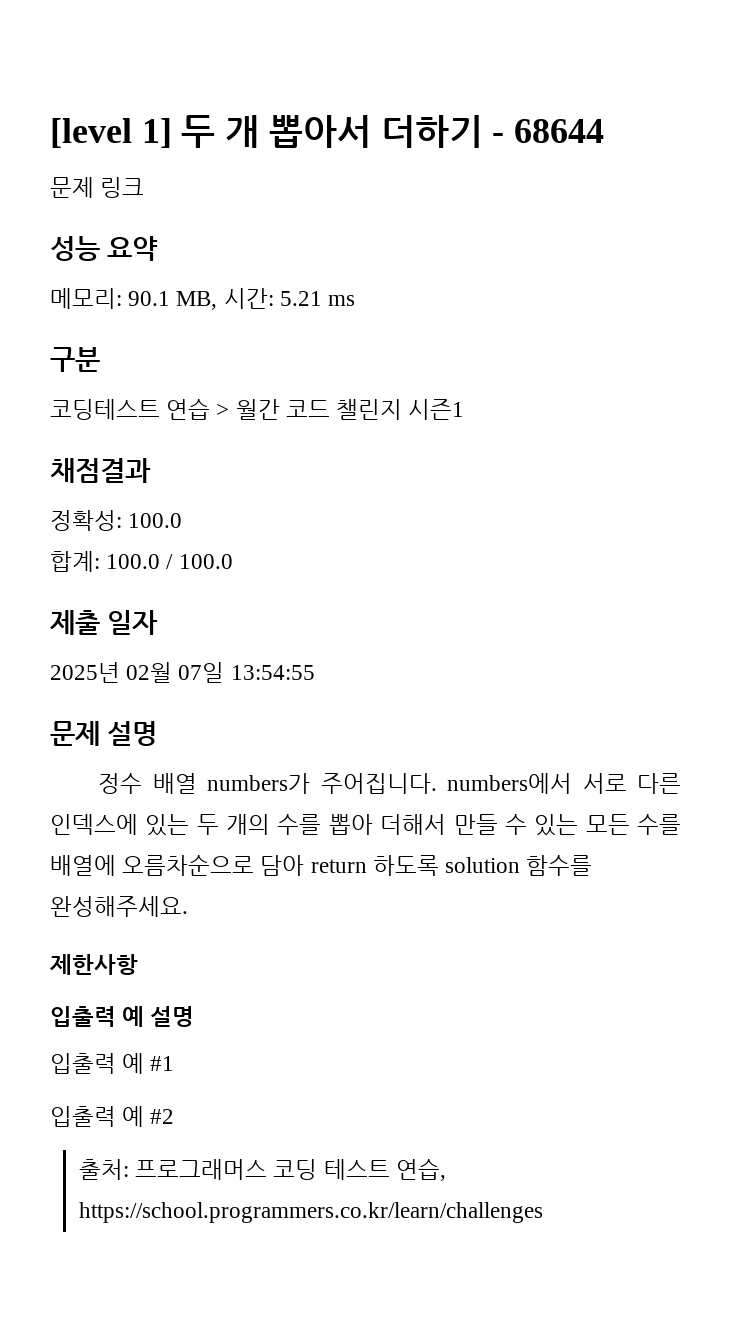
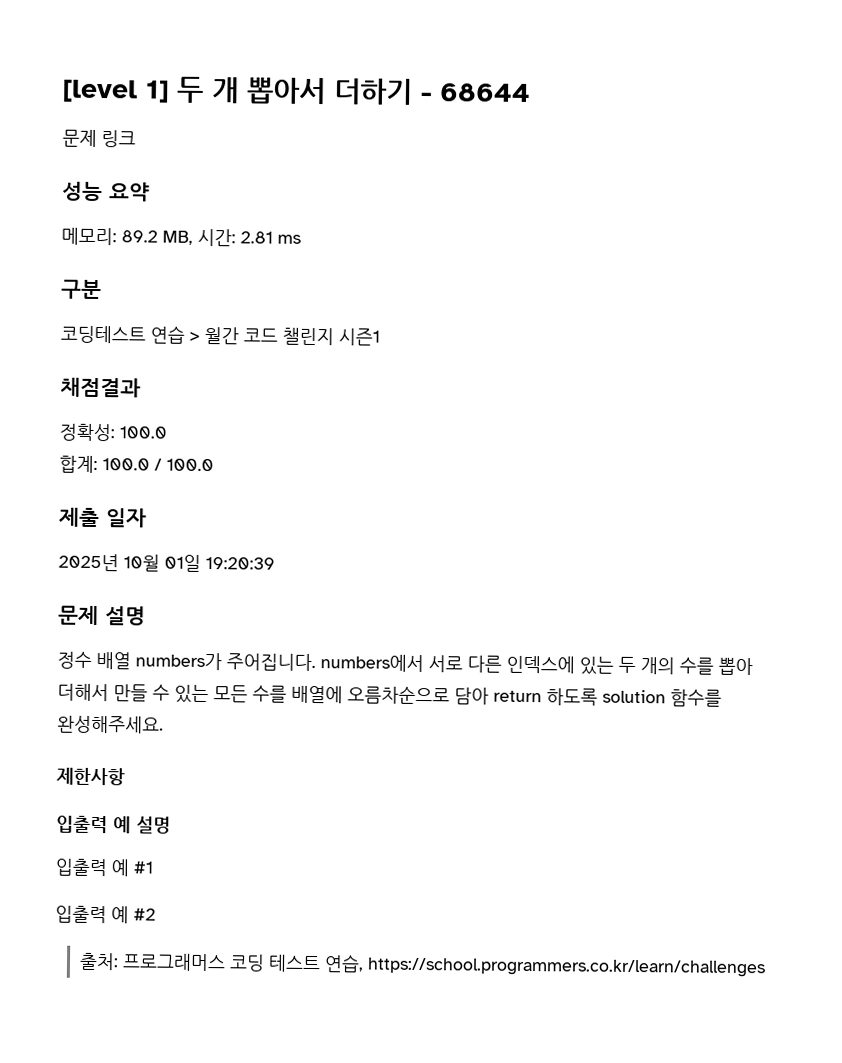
[128,291,171,306] 90.1 -> [121,230,158,243] 89.2
[279,291,322,306] 5.21 -> [240,231,273,244] 2.81
[126,662,315,683] 02월 07일 13:54:55 -> [123,554,275,572] 10월 01일 19:20:39

